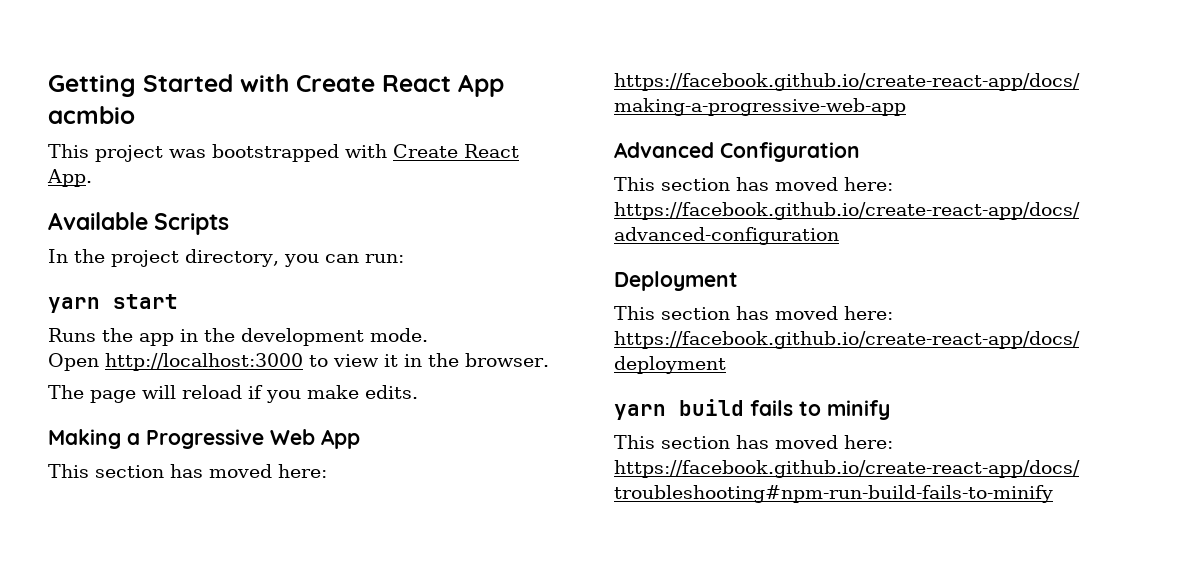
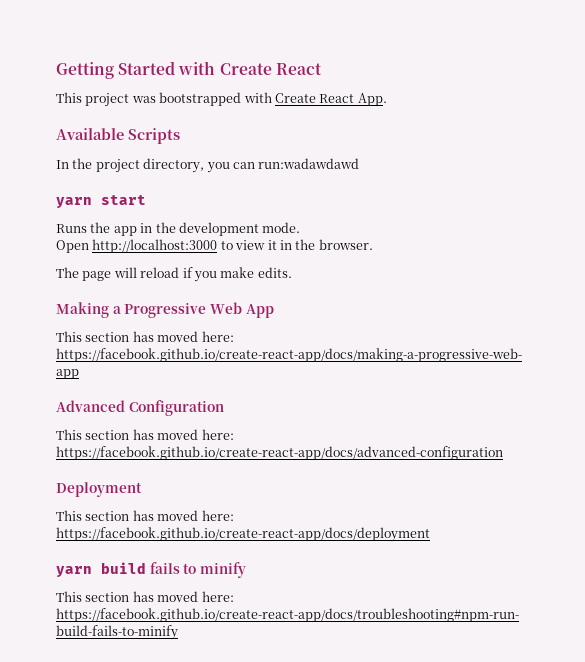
[458,74,504,97] [48,106,135,124] App acmbio -> (322, 69) none
[364,254,404,263] run: -> [258,158,360,169] run:wadawdawd

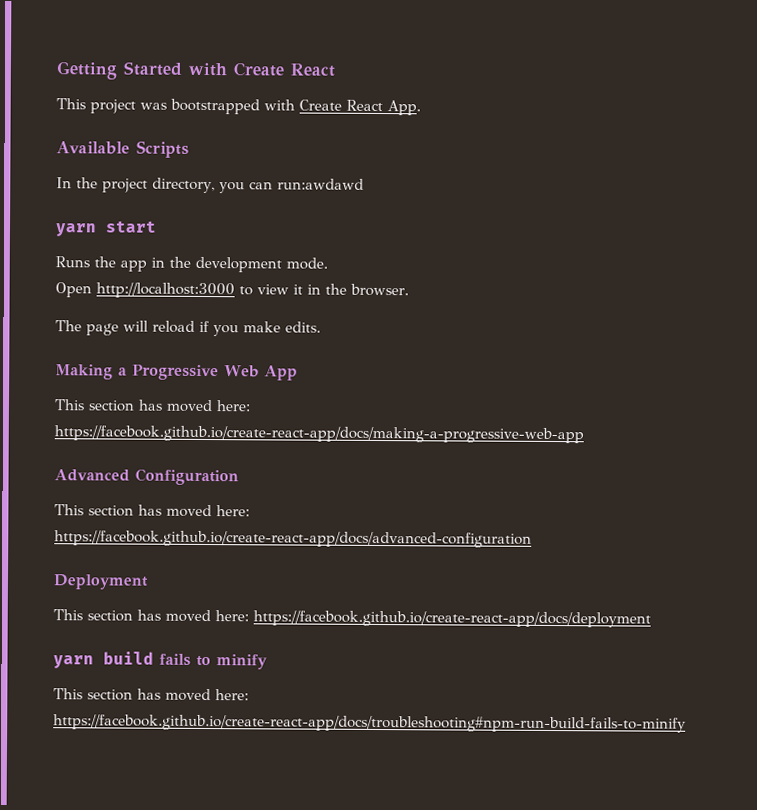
[258,158,360,169] run:wadawdawd -> [276,178,364,190] run:awdawd

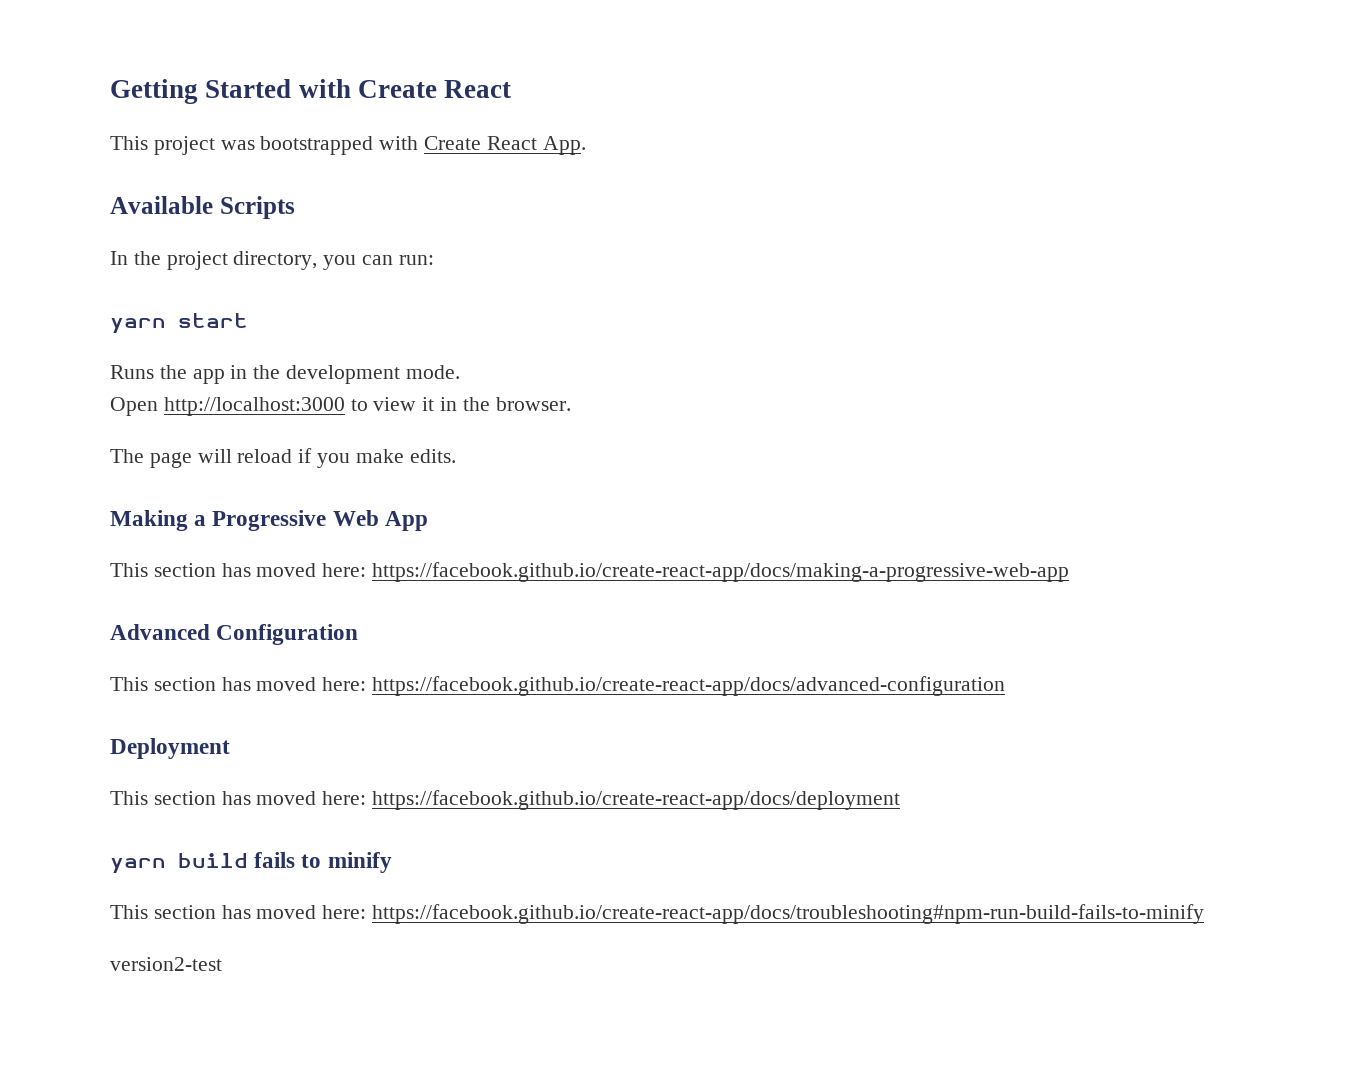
[276,178,364,190] run:awdawd -> [398,255,434,265] run:
(686, 723) none -> [110,957,222,971] // version2-test

